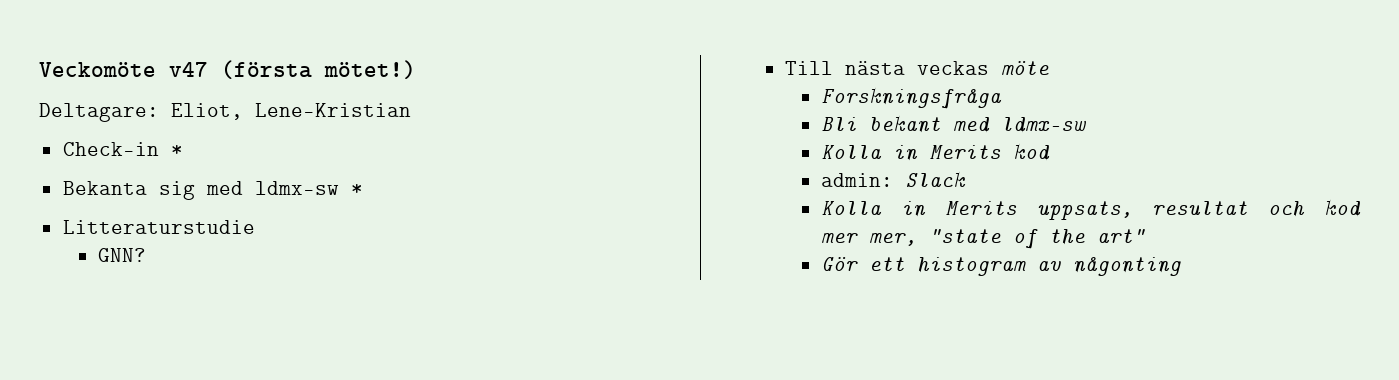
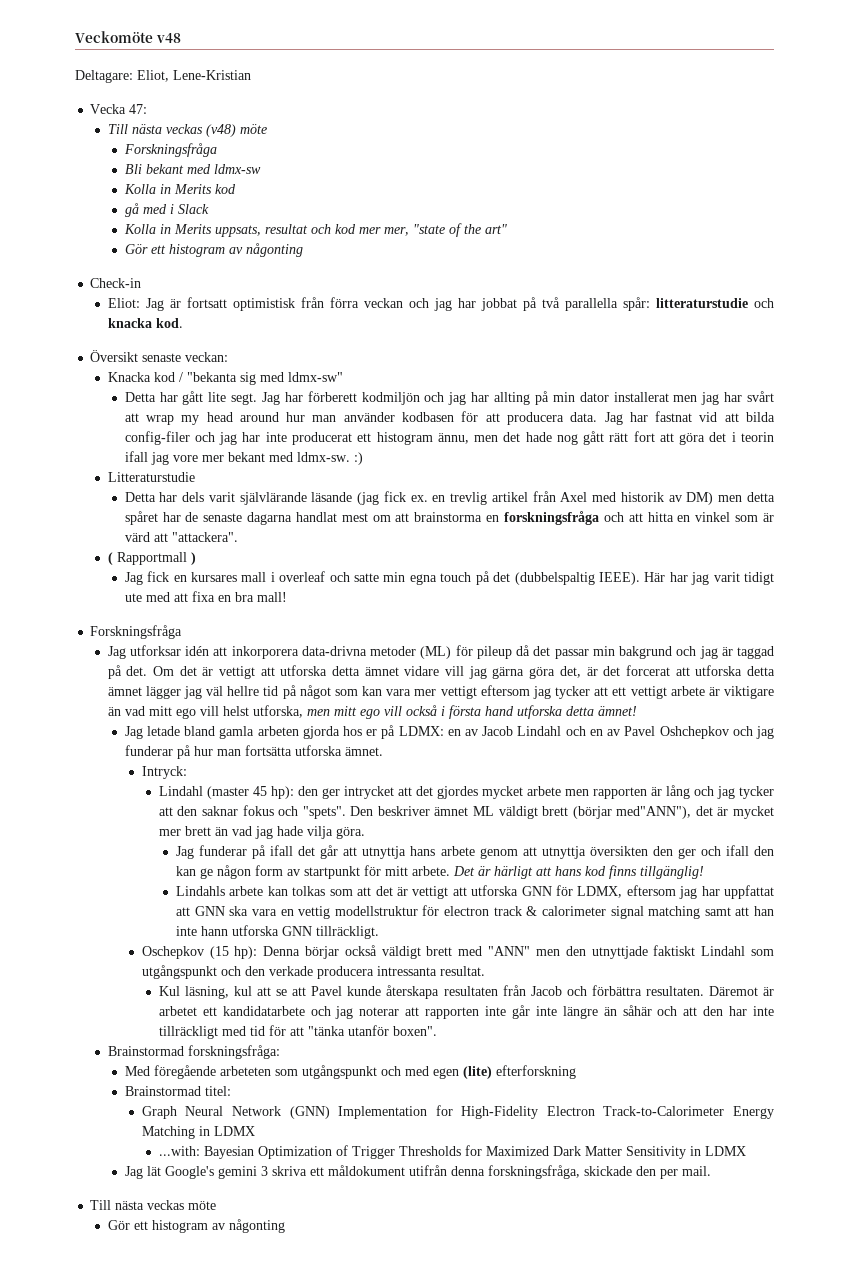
[169,60,416,79] v47 (första mötet!) -> [155,33,181,43] v48
[62,142,183,156] [62,181,363,200] [62,220,255,234] [98,248,147,262] [785,61,990,75] Check-in * // Bekanta sig med ldmx-sw * // Litteraturstudie // GNN? // Till nästa veckas -> [90,104,148,114] [107,124,236,137] Vecka 47: // Till nästa veckas (v48)
[821,173,894,187] admin: -> [124,203,174,217] gå med i
(1182, 266) none -> [90,278,142,288] [107,297,775,311] [107,318,183,328] [90,350,229,362] [107,372,343,385] [124,391,774,405] [124,411,775,425] [124,431,774,445] [124,451,363,465] [107,472,195,482] [124,491,775,505] [124,511,774,525] [124,532,238,542] [107,552,196,565] [124,571,774,585] [124,591,287,602] [90,625,183,639] [107,645,775,659] [107,665,775,679] [107,685,774,699] [107,705,637,719] [124,725,775,739] [124,745,383,759] [141,766,187,779] [158,785,774,799] [158,805,775,819] [158,826,365,839] [176,845,775,859] [176,865,705,879] [176,885,774,899] [176,905,775,919] [176,925,380,939] [141,945,774,959] [141,965,485,979] [158,985,775,999] [158,1005,775,1019] [158,1025,437,1039] [107,1045,280,1059] [124,1065,576,1079] [124,1086,231,1096] [141,1105,774,1119] [141,1126,255,1139] [158,1145,746,1159] [124,1165,711,1179] [90,1200,217,1210] [107,1219,285,1233] // Check-in // Eliot: Jag är fortsatt optimistisk från förra veckan och jag har jobbat på två parallella spår: litteraturstudie och knacka kod. // Översikt senaste veckan: // Knacka kod / "bekanta sig med ldmx-sw" // Detta har gått lite segt. Jag har förberett kodmiljön och jag har allting på min dator installerat men jag har svårt att wrap my head around hur man använder kodbasen för att producera data. Jag har fastnat vid att bilda config-filer och jag har inte producerat ett histogram ännu, men det hade nog gått rätt fort att göra det i teorin ifall jag vore mer bekant med ldmx-sw. :) // Litteraturstudie // Detta har dels varit självlärande läsande (jag fick ex. en trevlig artikel från Axel med historik av DM) men detta spåret har de senaste dagarna handlat mest om att brainstorma en forskningsfråga och att hitta en vinkel som är värd att "attackera". // ( Rapportmall ) // Jag fick en kursares mall i overleaf och satte min egna touch på det (dubbelspaltig IEEE). Här har jag varit tidigt ute med att fixa en bra mall! // Forskningsfråga // Jag utforksar idén att inkorporera data-drivna metoder (ML) för pileup då det passar min bakgrund och jag är taggad på det. Om det är vettigt att utforska detta ämnet vidare vill jag gärna göra det, är det forcerat att utforska detta ämnet lägger jag väl hellre tid på något som kan vara mer vettigt eftersom jag tycker att ett vettigt arbete är viktigare än vad mitt ego vill helst utforska, men mitt ego vill också i första hand utforska detta ämnet! // Jag letade bland gamla arbeten gjorda hos er på LDMX: en av Jacob Lindahl och en av Pavel Oshchepkov och jag funderar på hur man fortsätta utforska ämnet. // Intryck: // Lindahl (master 45 hp): den ger intrycket att det gjordes mycket arbete men rapporten är lång och jag tycker att den saknar fokus och "spets". Den beskriver ämnet ML väldigt brett (börjar med"ANN"), det är mycket mer brett än vad jag hade vilja göra. // Jag funderar på ifall det går att utnyttja hans arbete genom att utnyttja översikten den ger och ifall den kan ge någon form av startpunkt för mitt arbete. Det är härligt att hans kod finns tillgänglig! // Lindahls arbete kan tolkas som att det är vettigt att utforska GNN för LDMX, eftersom jag har uppfattat att GNN ska vara en vettig modellstruktur för electron track & calorimeter signal matching samt att han inte hann utforska GNN tillräckligt. // Oschepkov (15 hp): Denna börjar också väldigt brett med "ANN" men den utnyttjade faktiskt Lindahl som utgångspunkt och den verkade producera intressanta resultat. // Kul läsning, kul att se att Pavel kunde återskapa resultaten från Jacob och förbättra resultaten. Däremot är arbetet ett kandidatarbete och jag noterar att rapporten inte går inte längre än såhär och att den har inte tillräckligt med tid för att "tänka utanför boxen". // Brainstormad forskningsfråga: // Med föregående arbeteten som utgångspunkt och med egen (lite) efterforskning // Brainstormad titel: // Graph Neural Network (GNN) Implementation for High-Fidelity Electron Track-to-Calorimeter Energy Matching in LDMX // ...with: Bayesian Optimization of Trigger Thresholds for Maximized Dark Matter Sensitivity in LDMX // Jag lät Google's gemini 3 skriva ett måldokument utifrån denna forskningsfråga, skickade den per mail. // Till nästa veckas möte // Gör ett histogram av någonting

